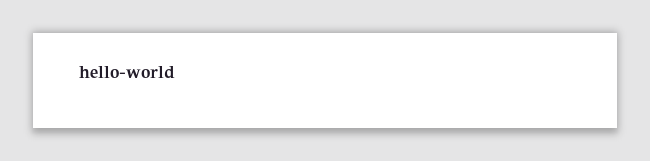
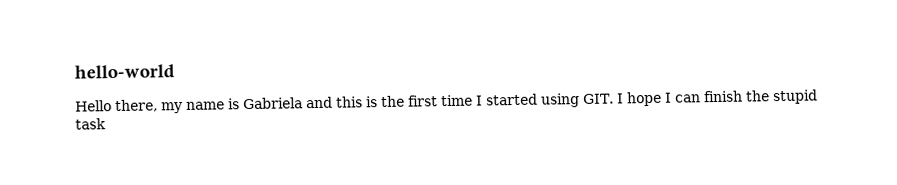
(175, 72) none -> [75,89,818,114] [75,118,106,130] // Hello there, my name is Gabriela and this is the first time I started using GIT. I hope I can finish the stupid task

